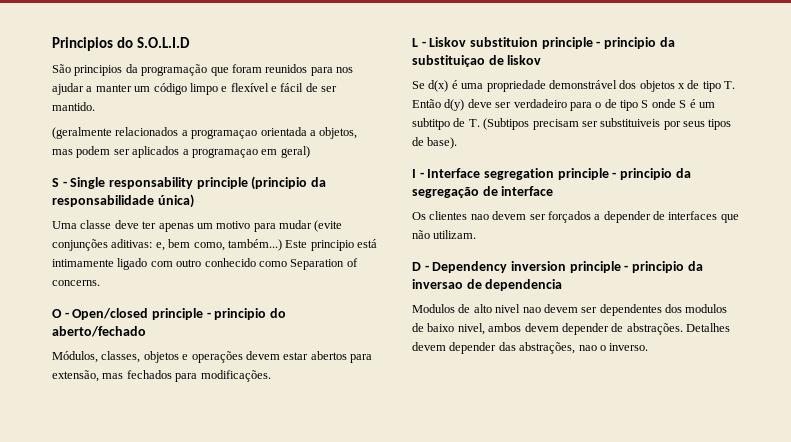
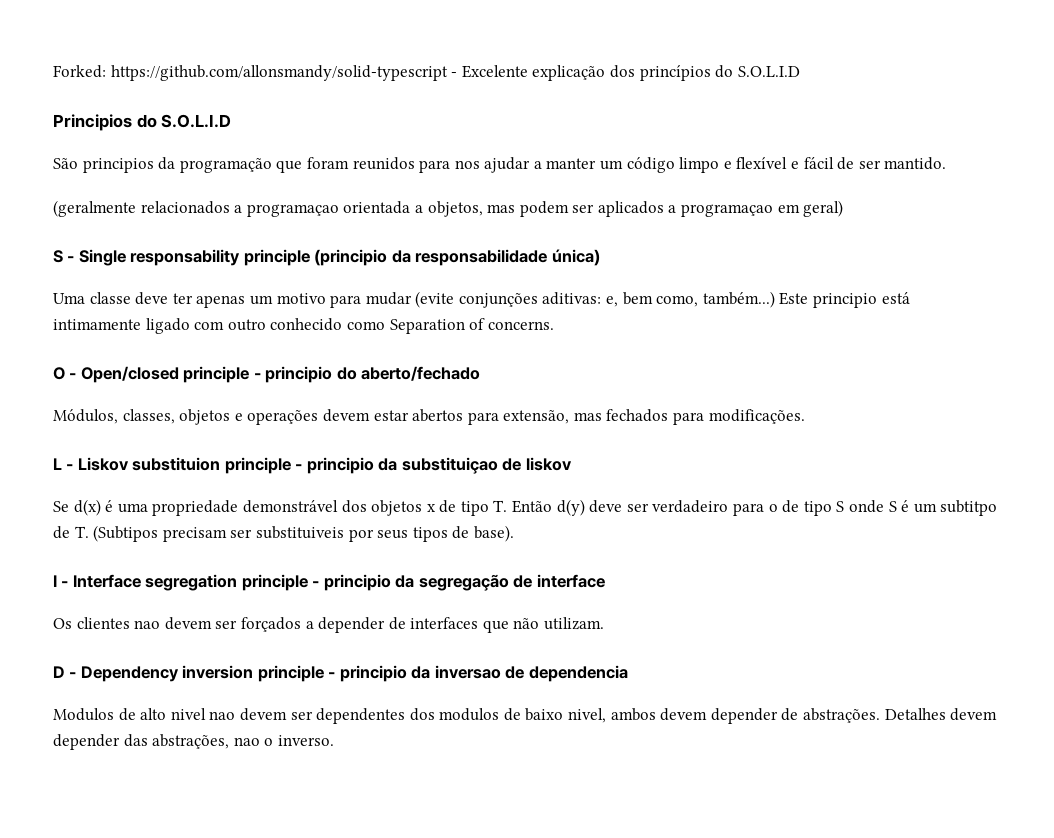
(52, 44) none -> [53,65,800,81] Forked: https://github.com/allonsmandy/solid-typescript - Excelente explicação dos princípios do S.O.L.I.D //

